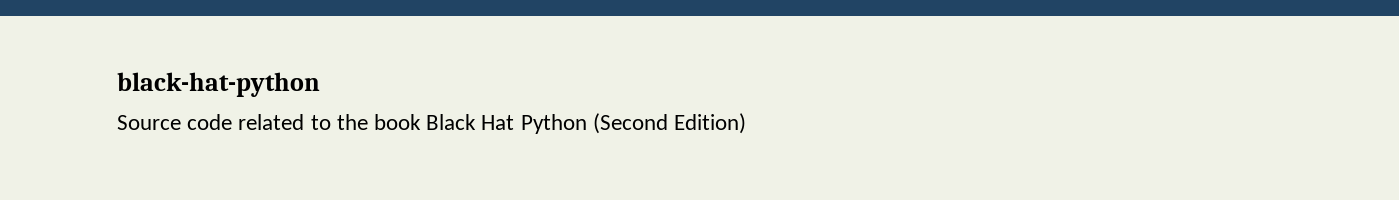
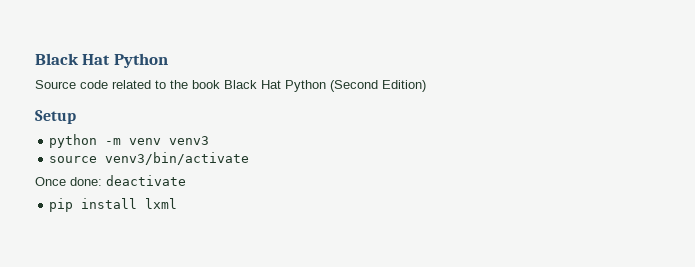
[117,72,320,97] black-hat-python -> [35,53,168,68] Black Hat Python
(747, 123) none -> [35,110,76,124] [49,134,210,148] [49,152,250,165] [35,175,186,186] [49,198,178,212] // Setup // python -m venv venv3 // source venv3/bin/activate // Once done: deactivate // pip install lxml

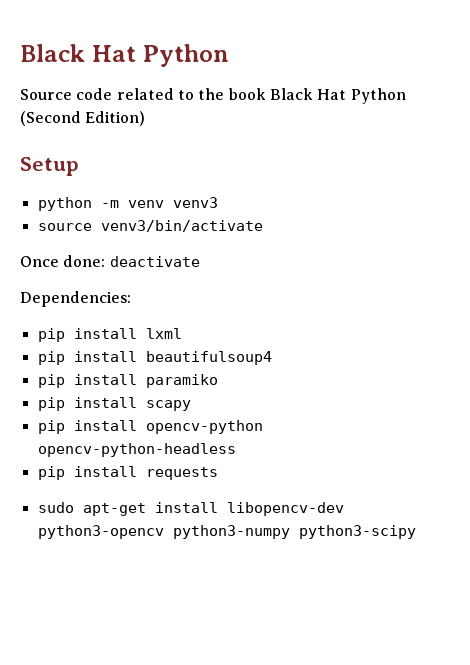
(186, 180) none -> [20,291,131,307] // Dependencies:
(178, 203) none -> [37,351,272,365] [37,374,218,388] [37,397,191,411] [37,420,263,434] [37,443,236,457] [37,466,218,480] [37,502,344,516] [37,525,416,539] // pip install beautifulsoup4 // pip install paramiko // pip install scapy // pip install opencv-python opencv-python-headless // pip install requests // sudo apt-get install libopencv-dev python3-opencv python3-numpy python3-scipy

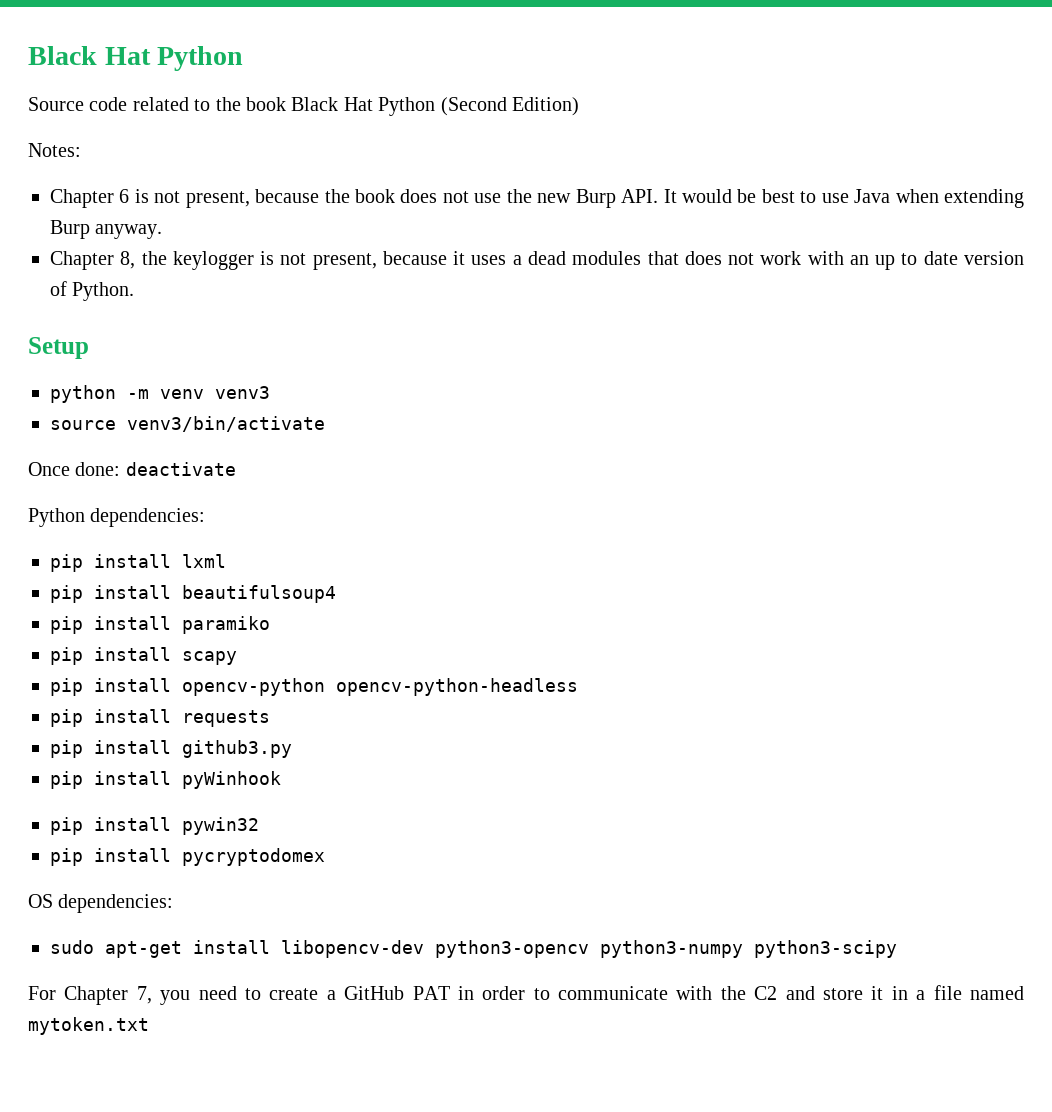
(146, 118) none -> [28,143,81,157] [50,189,1024,208] [50,220,163,239] [50,251,1024,270] [50,281,135,301] // Notes: // Chapter 6 is not present, because the book does not use the new Burp API. It would be best to use Java when extending Burp anyway. // Chapter 8, the keylogger is not present, because it uses a dead modules that does not work with an up to date version of Python.
[20,291,131,307] Dependencies: -> [28,508,206,527] Python dependencies:
(218, 473) none -> [50,740,292,758] [50,771,281,789] [50,817,259,835] [50,848,325,866] [28,894,174,913] // pip install github3.py // pip install pyWinhook // pip install pywin32 // pip install pycryptodomex // OS dependencies:
(416, 532) none -> [28,985,1025,1005] [28,1017,149,1035] // For Chapter 7, you need to create a GitHub PAT in order to communicate with the C2 and store it in a file named mytoken.txt

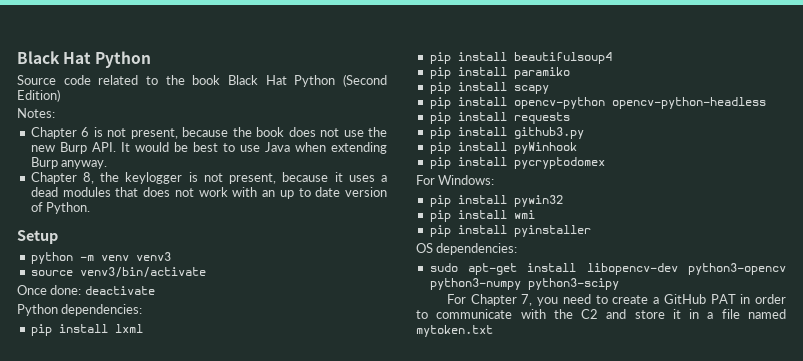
(281, 780) none -> [429,157,605,169] [416,175,495,185] // pip install pycryptodomex // For Windows:
[182,848,325,866] pycryptodomex -> [513,210,535,219] [429,225,591,237] wmi // pip install pyinstaller

